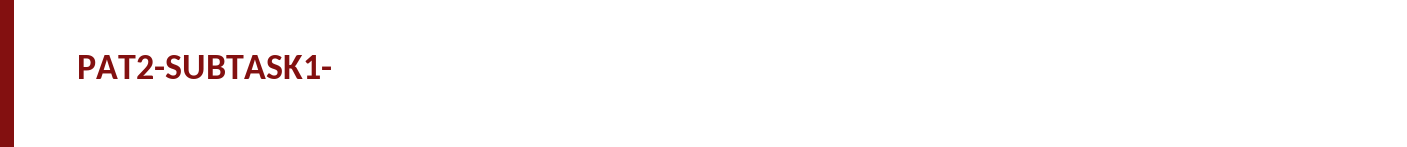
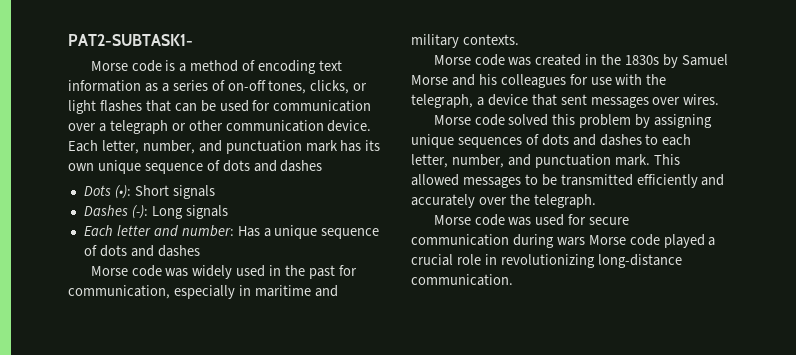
(332, 67) none -> [90,60,343,74] [68,80,368,94] [68,100,372,114] [68,120,372,134] [68,140,381,154] [68,160,323,174] [83,185,215,199] [83,205,228,219] [83,225,380,239] [83,245,200,257] [90,265,357,279] [68,285,338,299] [411,34,519,48] [433,54,728,68] [411,74,667,88] [411,94,720,108] [433,114,713,128] [411,134,692,148] [411,154,680,168] [411,174,725,188] [411,194,596,208] [433,214,630,226] [411,234,716,248] [411,254,682,268] [411,274,513,286] // Morse code is a method of encoding text information as a series of on-off tones, clicks, or light flashes that can be used for communication over a telegraph or other communication device. Each letter, number, and punctuation mark has its own unique sequence of dots and dashes // Dots (•): Short signals // Dashes (-): Long signals // Each letter and number: Has a unique sequence of dots and dashes // Morse code was widely used in the past for communication, especially in maritime and military contexts. // Morse code was created in the 1830s by Samuel Morse and his colleagues for use with the telegraph, a device that sent messages over wires. // Morse code solved this problem by assigning unique sequences of dots and dashes to each letter, number, and punctuation mark. This allowed messages to be transmitted efficiently and accurately over the telegraph. // Morse code was used for secure communication during wars Morse code played a crucial role in revolutionizing long-distance communication.

